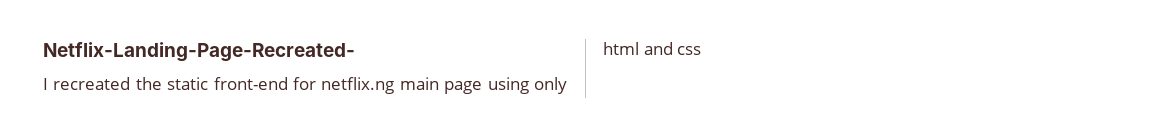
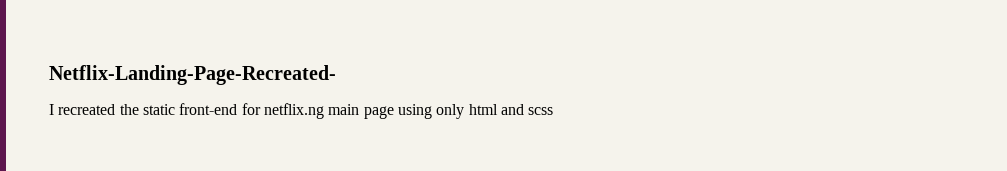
[677,46,702,55] css -> [528,107,554,115] scss

